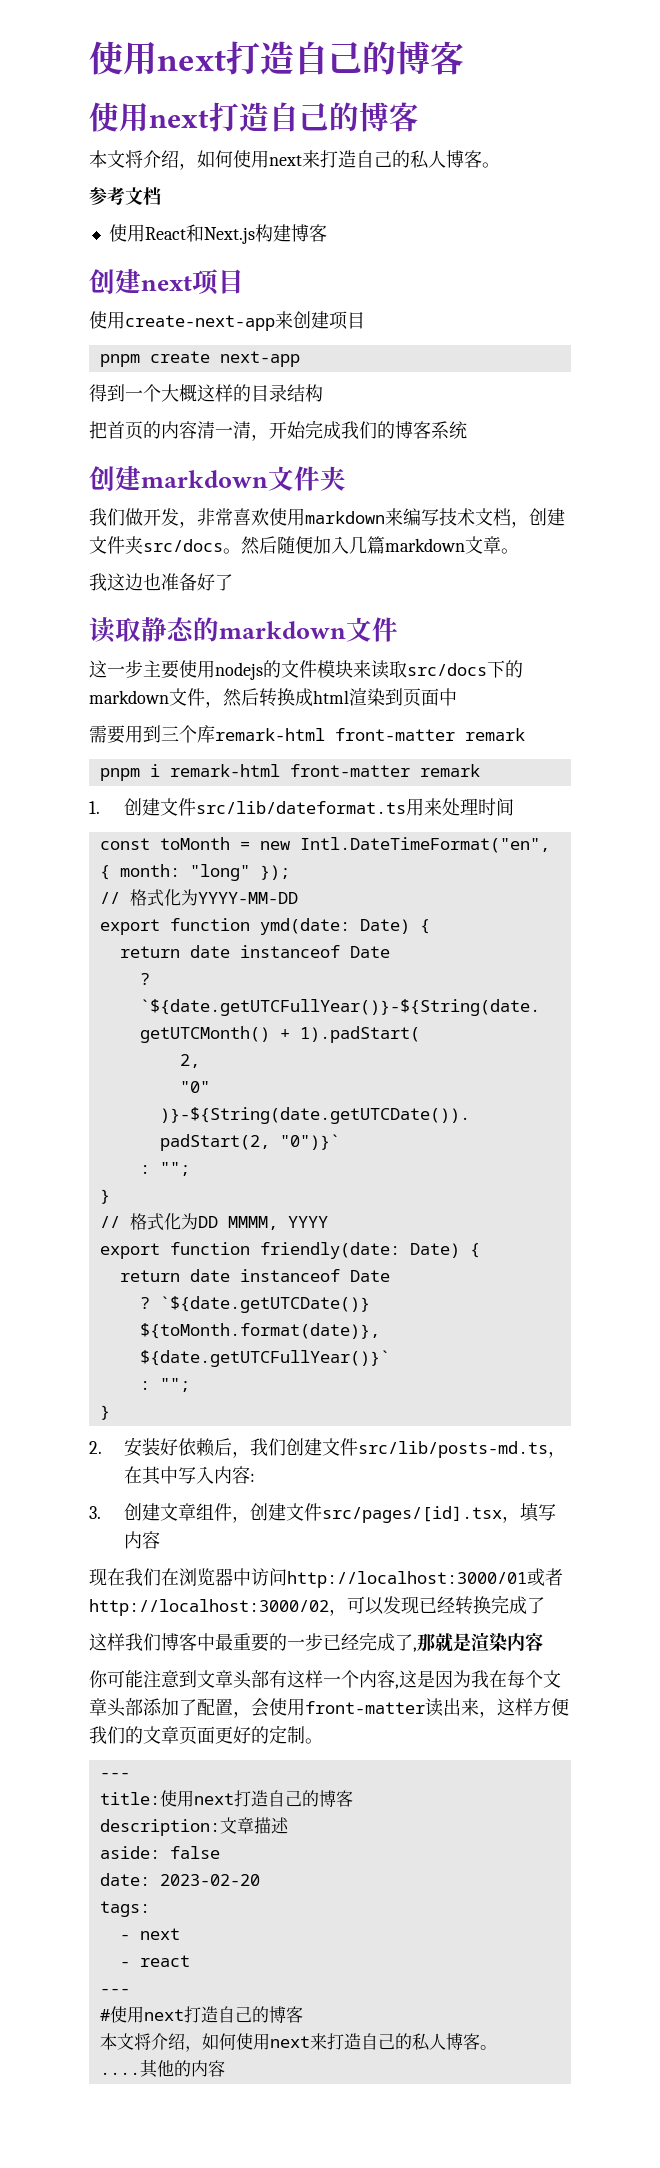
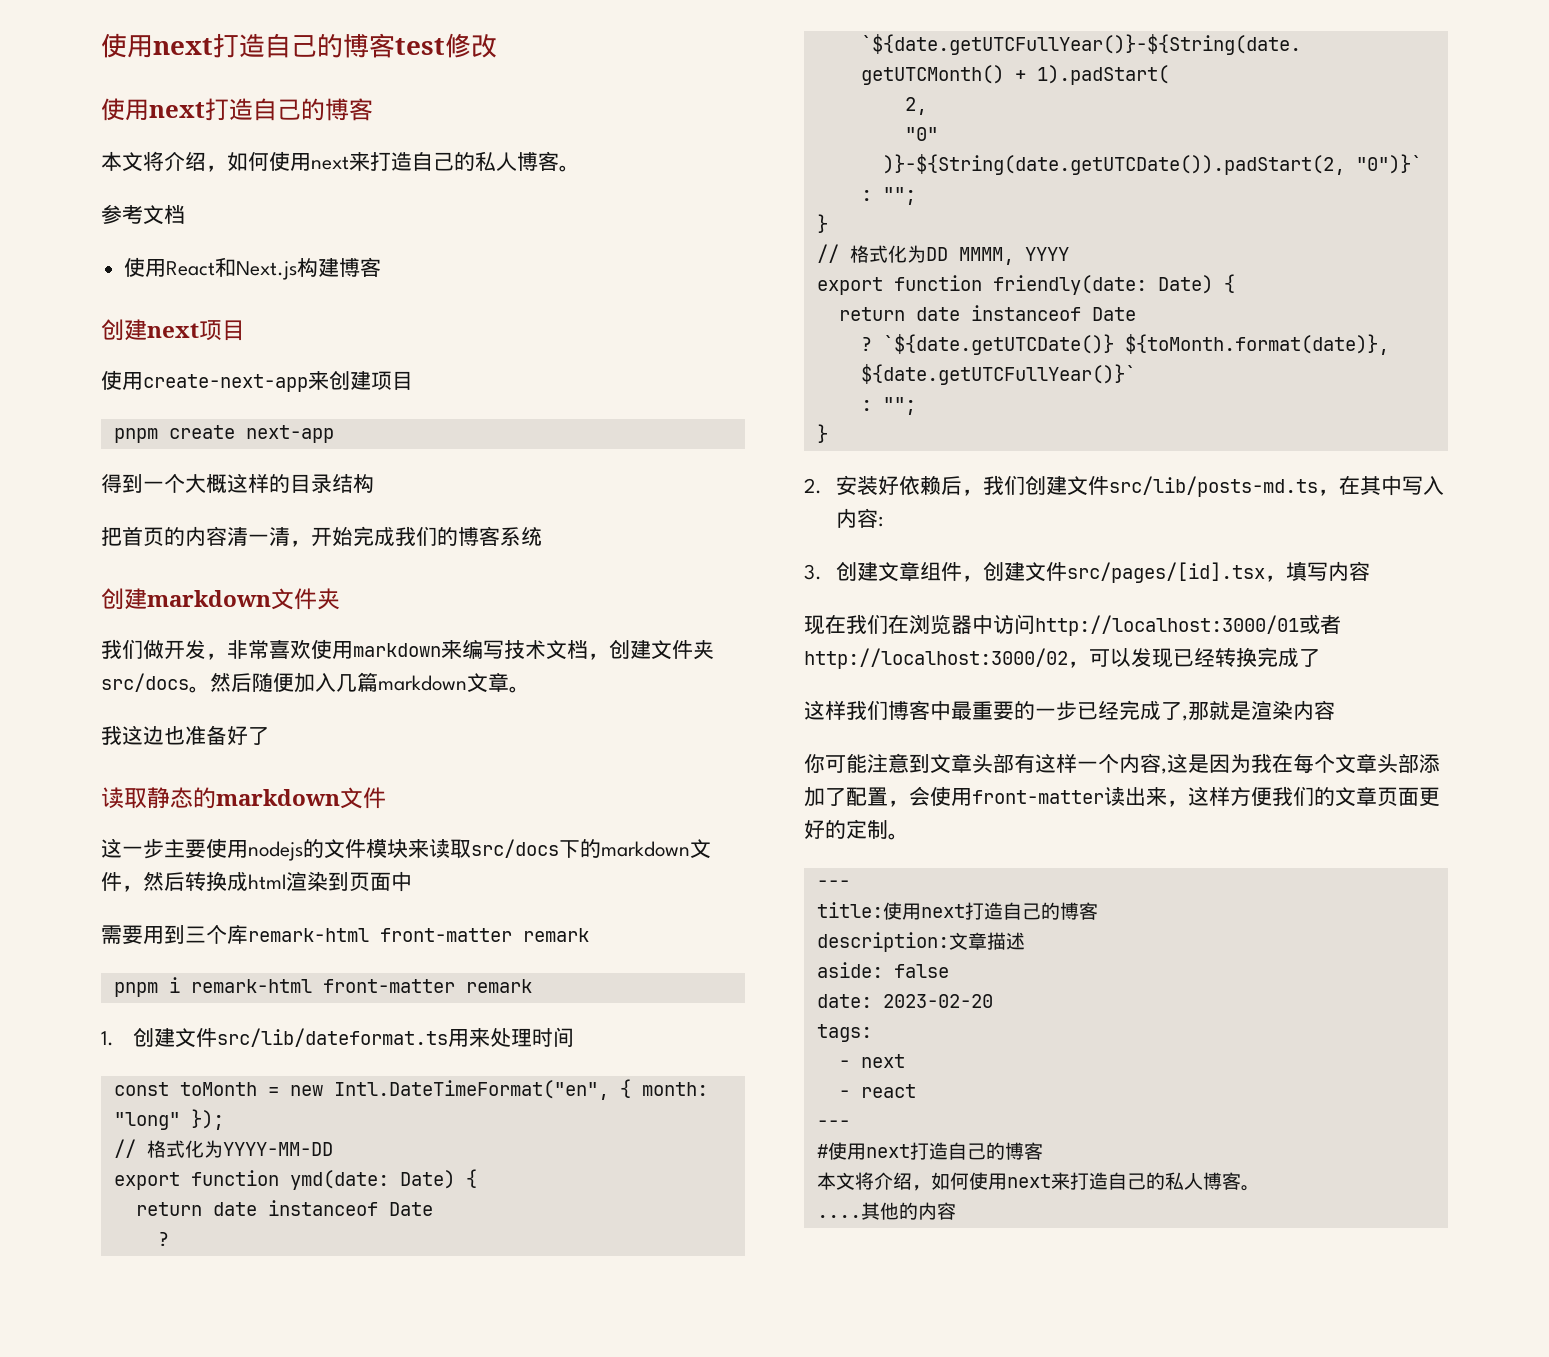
[89,41,464,75] 使用next打造自己的博客 -> [101,33,497,58] 使用next打造自己的博客test修改

